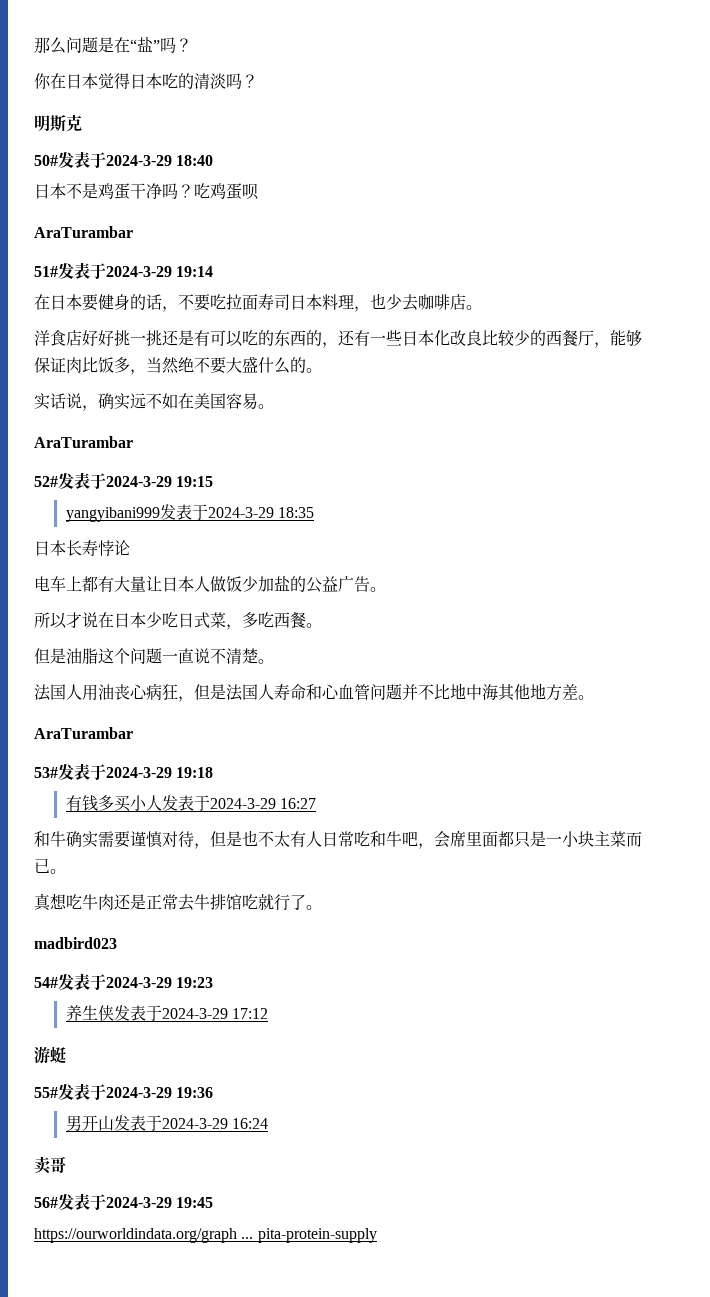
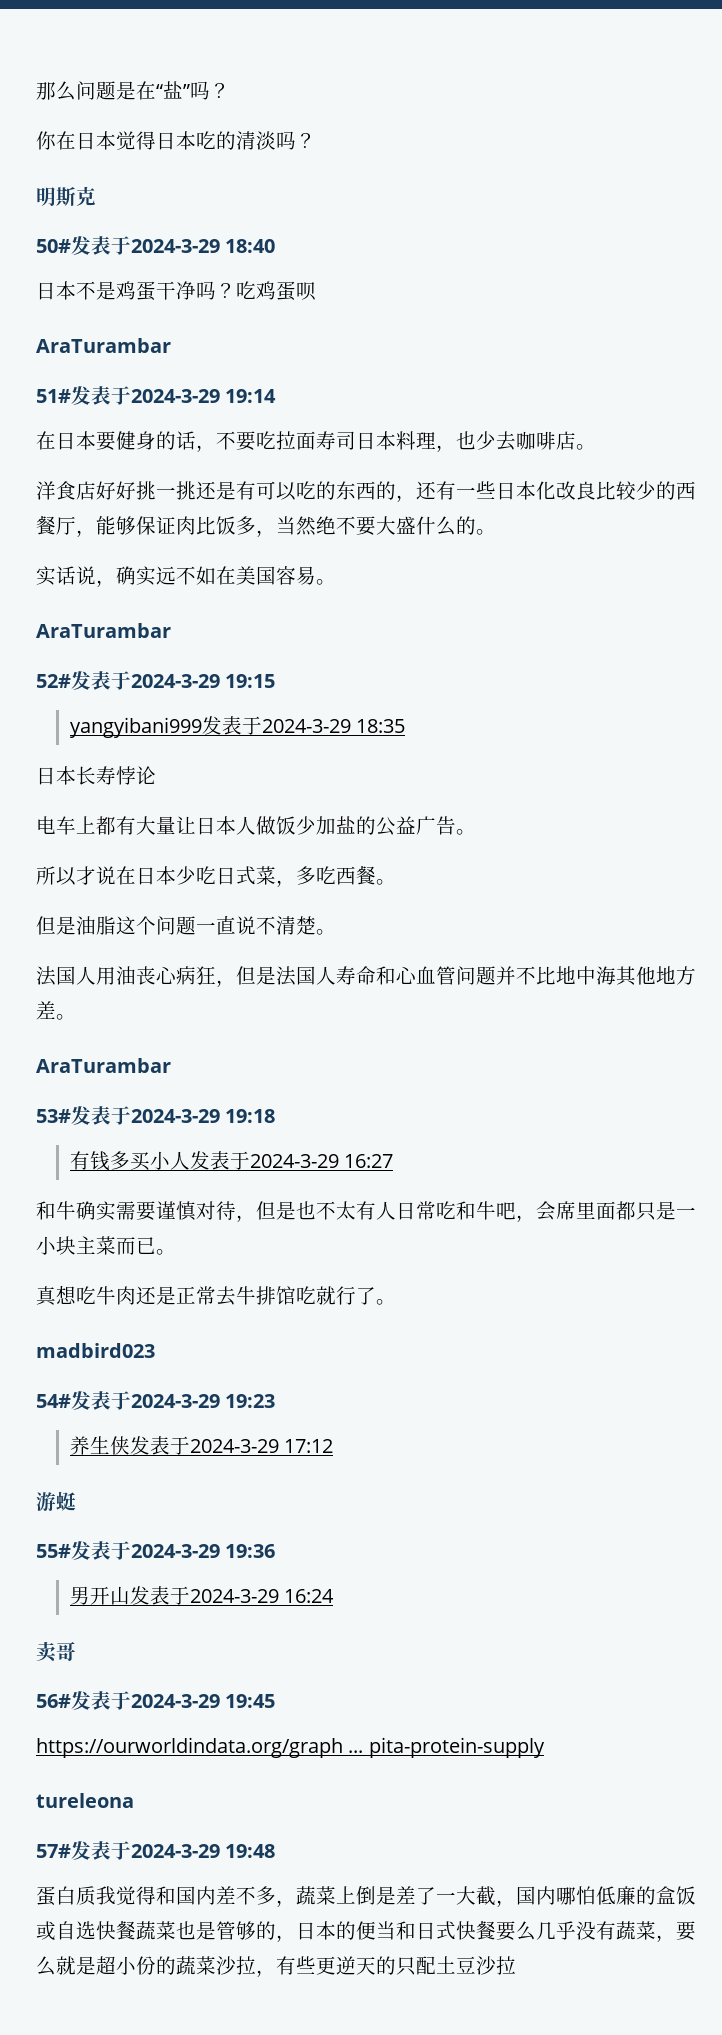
(377, 1235) none -> [36,1793,134,1808] [36,1841,276,1860] [36,1886,696,1907] [36,1920,696,1942] [36,1956,516,1977] // tureleona // 57#发表于2024-3-29 19:48 // 蛋白质我觉得和国内差不多，蔬菜上倒是差了一大截，国内哪怕低廉的盒饭或自选快餐蔬菜也是管够的，日本的便当和日式快餐要么几乎没有蔬菜，要么就是超小份的蔬菜沙拉，有些更逆天的只配土豆沙拉

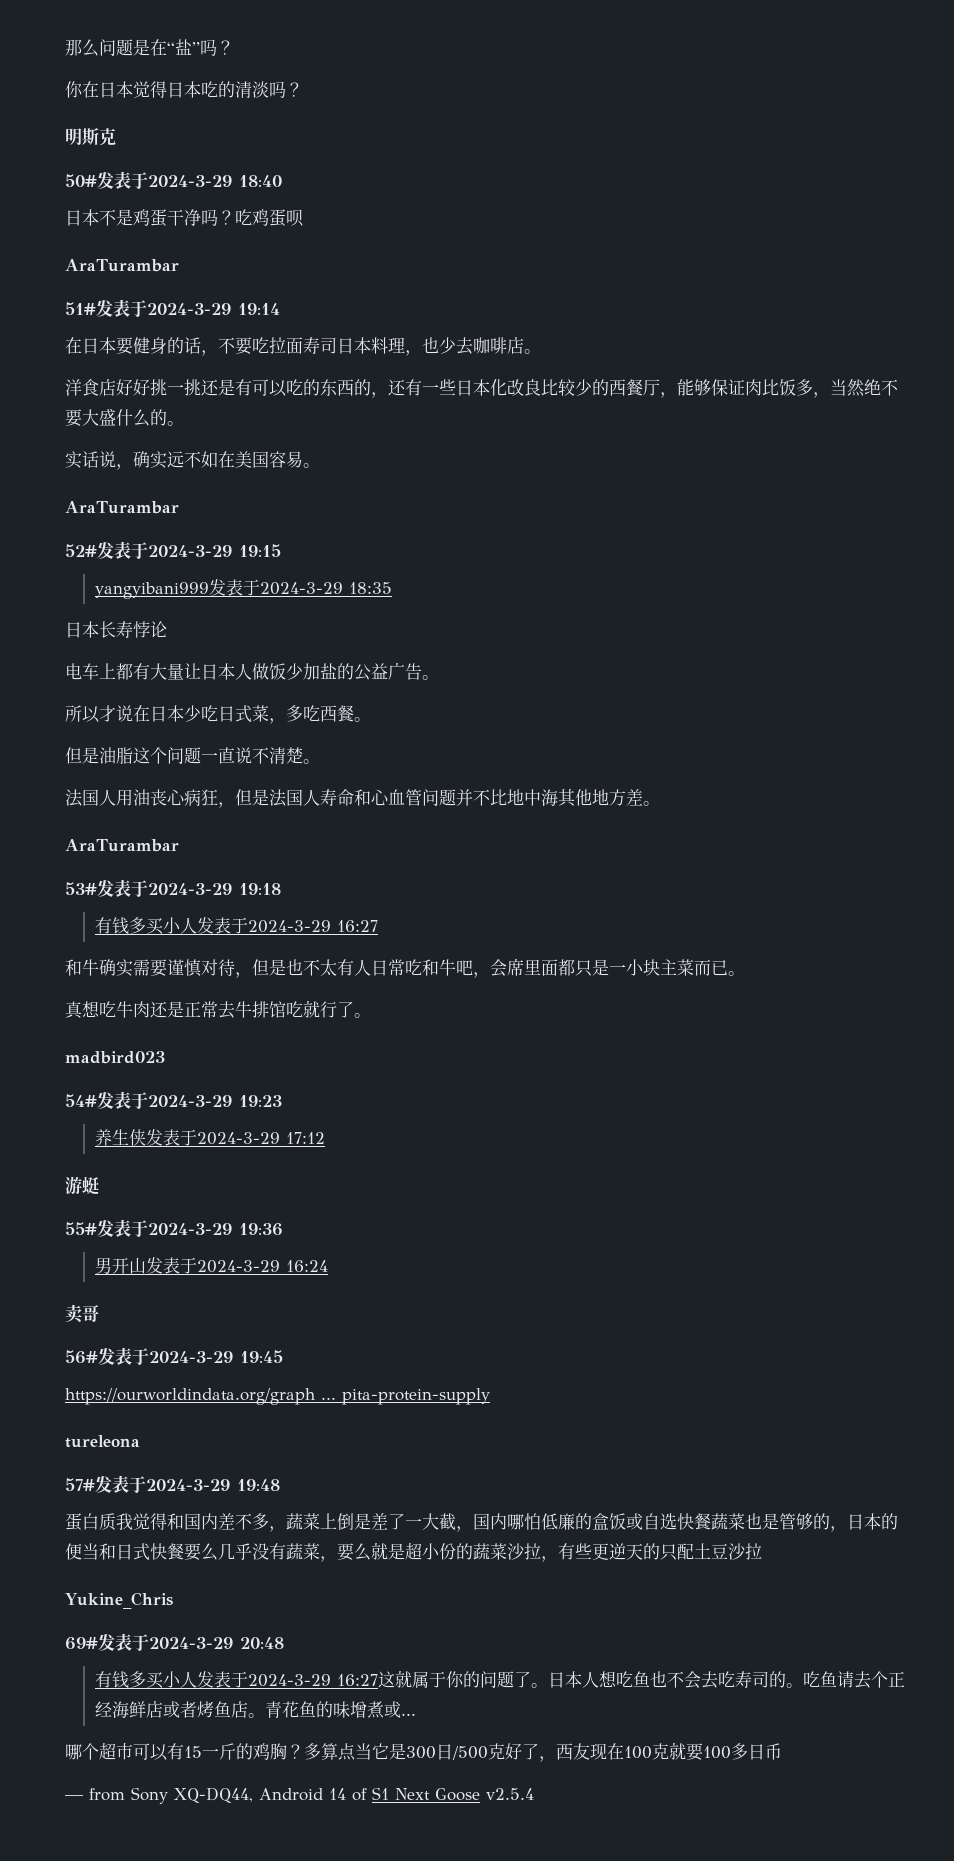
(516, 1965) none -> [65,1592,173,1609] [65,1633,284,1651] [94,1670,905,1689] [94,1701,416,1719] [65,1742,782,1762] [65,1787,534,1804] // Yukine_Chris // 69#发表于2024-3-29 20:48 // 有钱多买小人发表于2024-3-29 16:27这就属于你的问题了。日本人想吃鱼也不会去吃寿司的。吃鱼请去个正经海鲜店或者烤鱼店。青花鱼的味增煮或... // 哪个超市可以有15一斤的鸡胸？多算点当它是300日/500克好了，西友现在100克就要100多日币 // — from Sony XQ-DQ44, Android 14 of S1 Next Goose v2.5.4

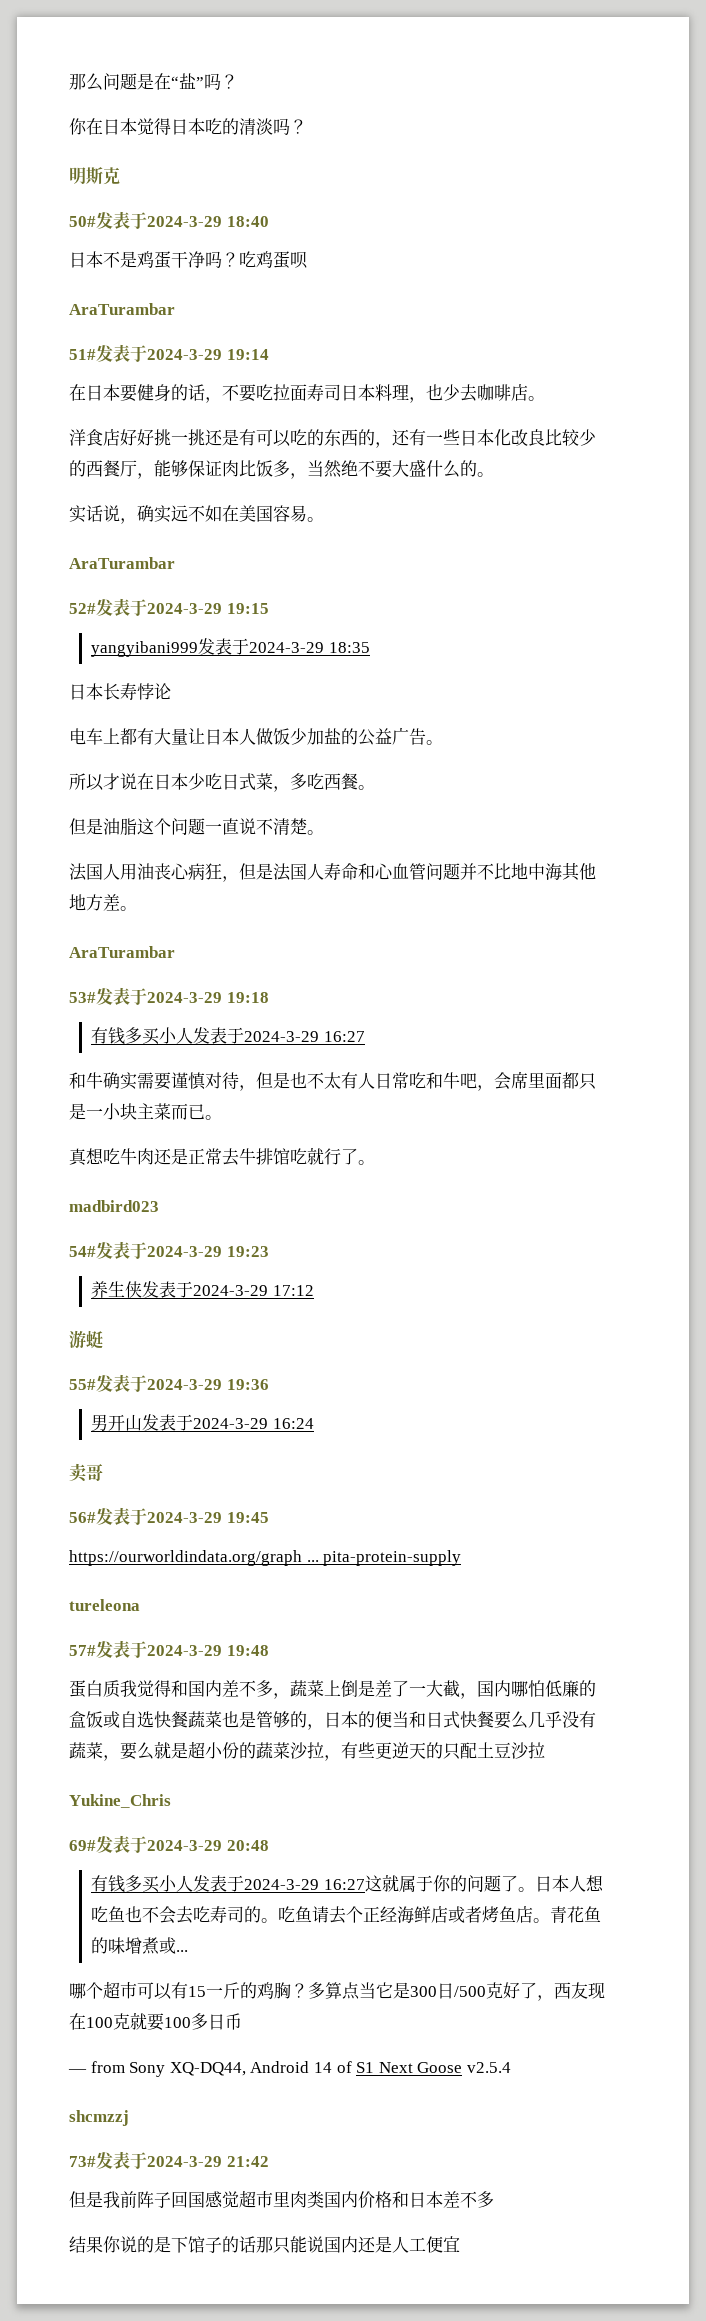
(534, 1794) none -> [69,2110,129,2126] [69,2151,269,2169] [69,2190,494,2208] [69,2236,460,2254] // shcmzzj // 73#发表于2024-3-29 21:42 // 但是我前阵子回国感觉超市里肉类国内价格和日本差不多 // 结果你说的是下馆子的话那只能说国内还是人工便宜

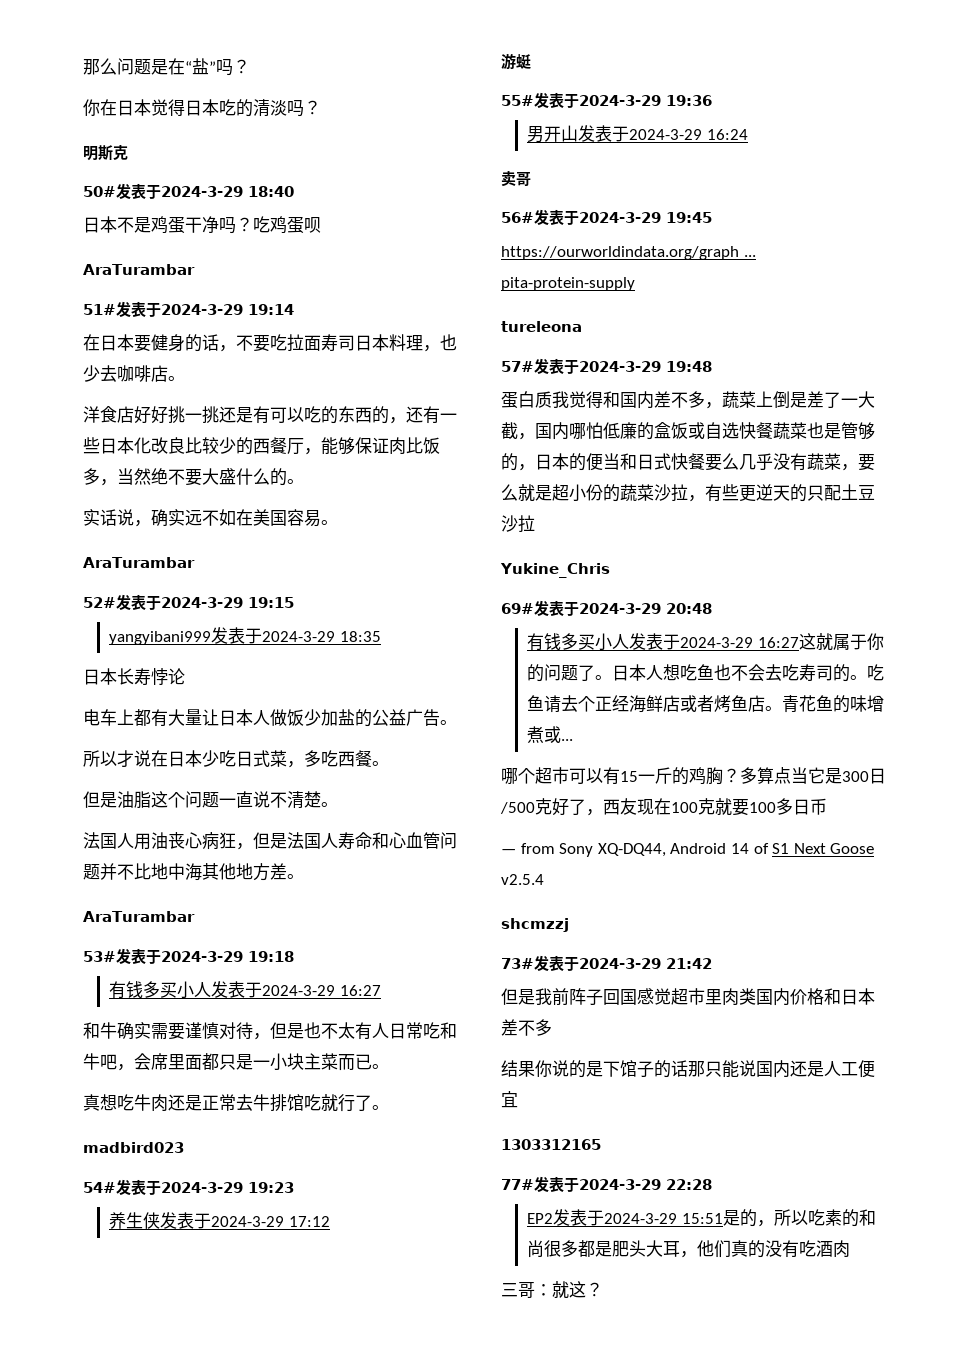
(460, 2244) none -> [501,1139,601,1150] [501,1176,712,1193] [527,1209,876,1227] [527,1240,851,1258] [501,1281,603,1298] // 1303312165 // 77#发表于2024-3-29 22:28 // EP2发表于2024-3-29 15:51是的，所以吃素的和尚很多都是肥头大耳，他们真的没有吃酒肉 // 三哥：就这？

